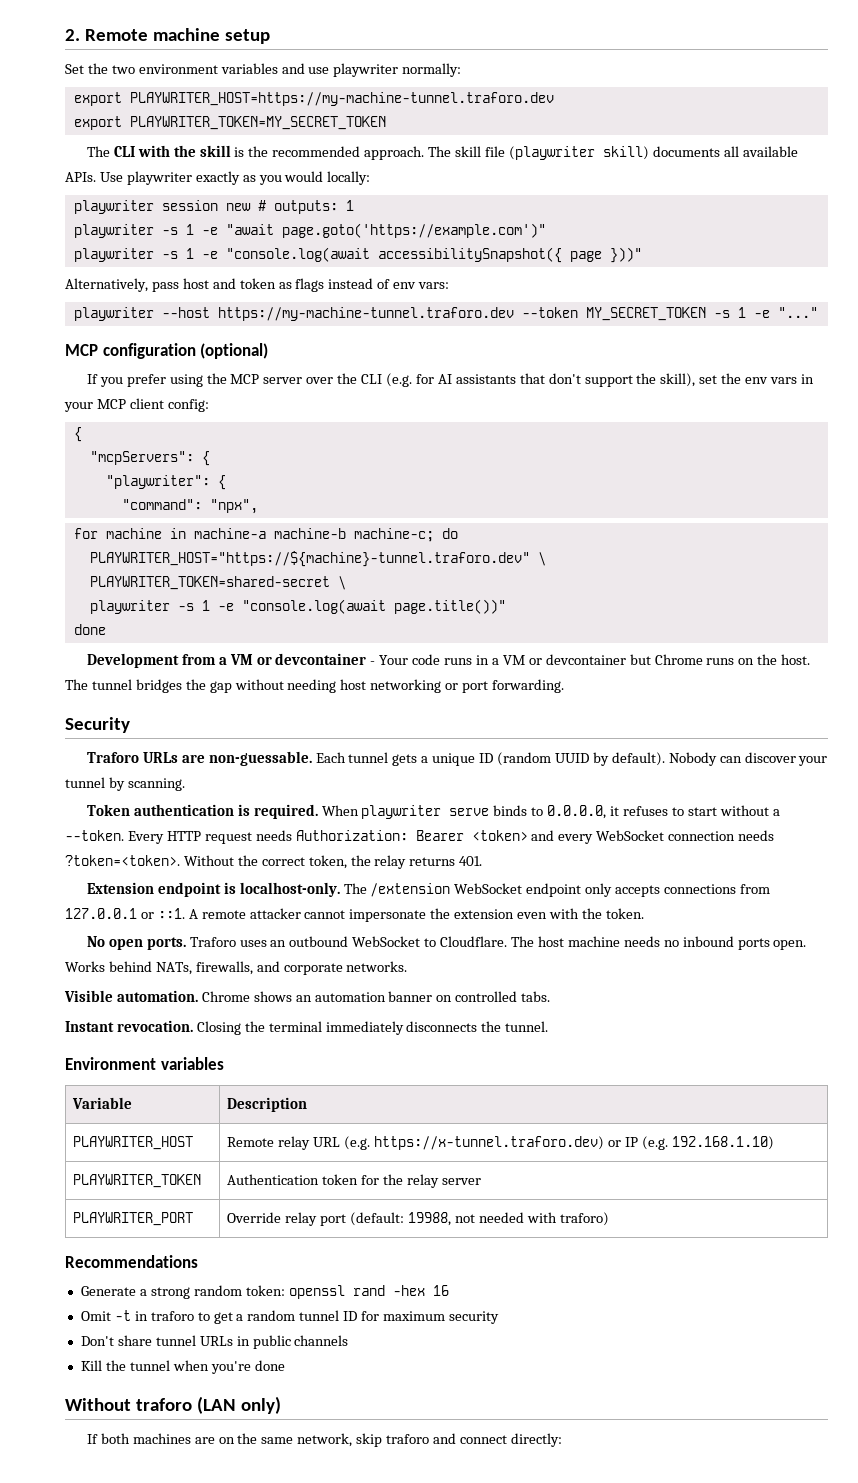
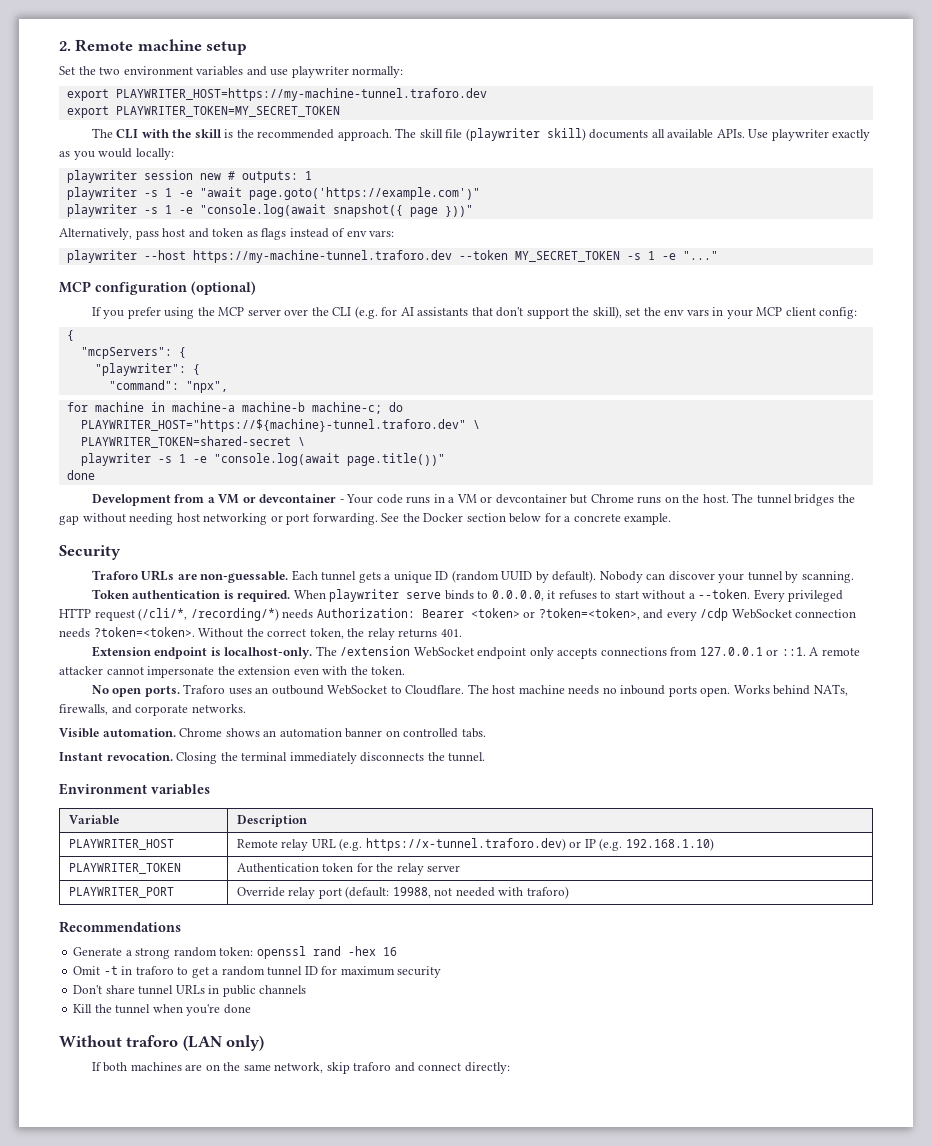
[377,247,562,263] accessibilitySnapshot({ -> [332,204,403,217] snapshot({
(565, 686) none -> [381,513,672,525] See the Docker section below for a concrete example.
(164, 837) none -> [788,590,844,602] privileged
(252, 838) none -> [138,608,279,621] (/cli/*, /recording/*)
(528, 835) none -> [523,608,640,620] or ?token=<token>,
(594, 839) none -> [700,608,729,621] /cdp

